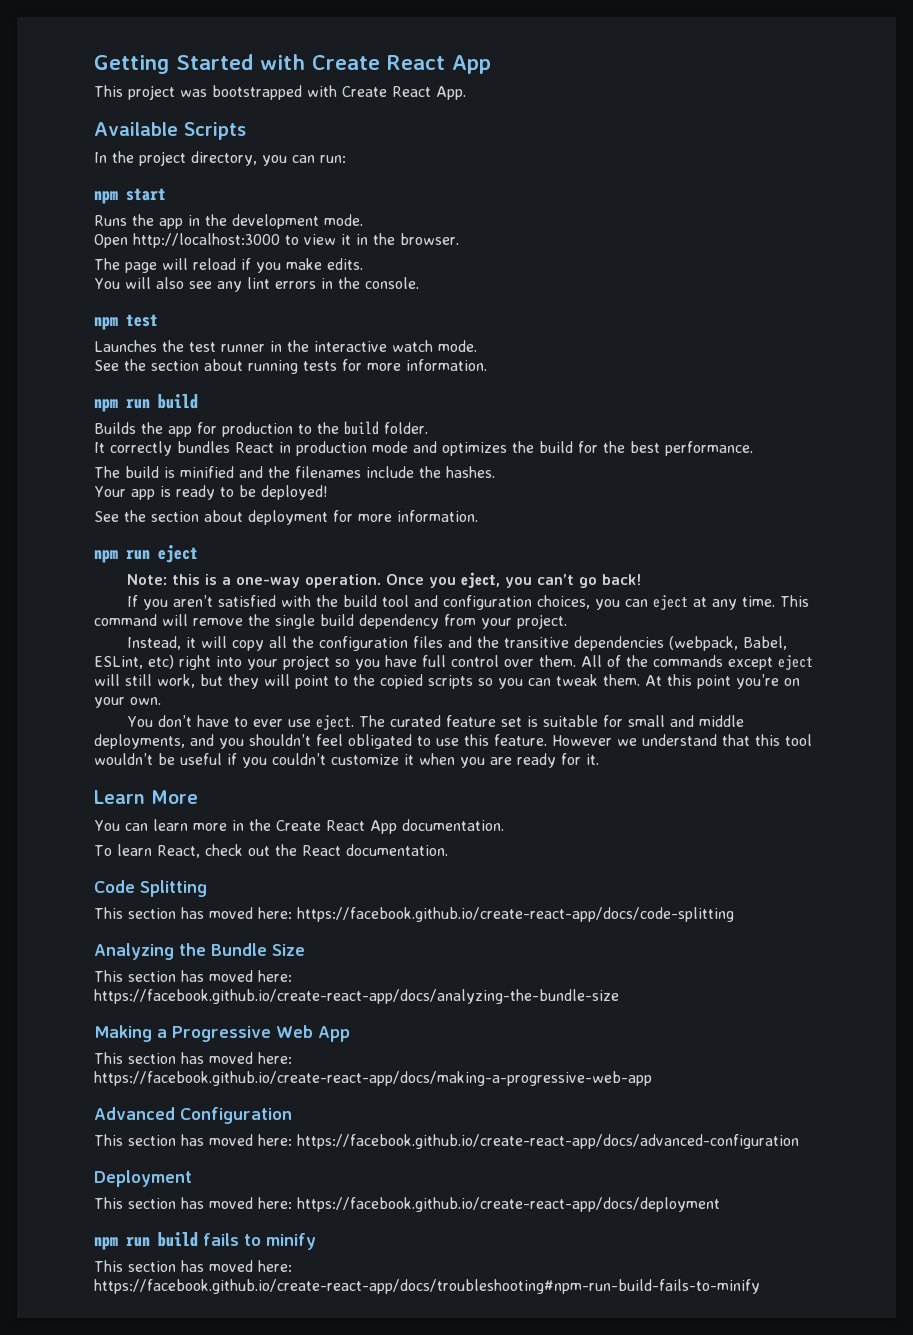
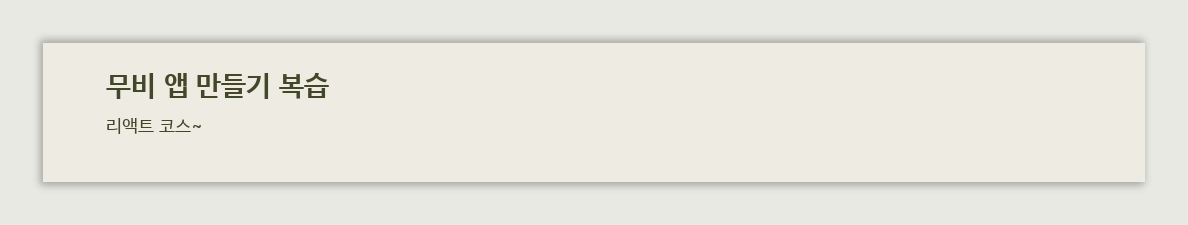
[94,54,491,74] [94,85,466,100] [94,122,246,140] [94,151,346,166] [94,188,166,204] [94,214,363,229] [94,233,459,248] [94,258,363,273] [94,277,419,292] [94,314,158,330] [94,340,477,352] [94,359,487,374] [94,394,198,412] [94,421,428,437] [94,441,753,456] [94,466,495,478] [94,485,328,500] [94,510,478,525] [94,545,198,563] [126,572,641,588] [126,595,809,610] [94,614,567,629] [126,636,787,651] [94,655,813,670] [94,674,800,689] [94,697,161,708] [126,715,744,730] [94,734,812,749] [94,753,599,768] [94,790,198,804] [94,819,504,834] [94,844,448,858] [94,880,207,897] [94,907,734,922] [94,943,305,960] [94,970,292,982] [94,989,619,1004] [94,1025,350,1042] [94,1052,292,1064] [94,1071,652,1086] [94,1107,292,1124] [94,1134,799,1149] [94,1170,192,1187] [94,1197,720,1212] [94,1232,316,1250] [94,1260,292,1272] [94,1279,760,1294] Getting Started with Create React App // This project was bootstrapped with Create React App. // Available Scripts // In the project directory, you can run: // npm start // Runs the app in the development mode. // Open http://localhost:3000 to view it in the browser. // The page will reload if you make edits. // You will also see any lint errors in the console. // npm test // Launches the test runner in the interactive watch mode. // See the section about running tests for more information. // npm run build // Builds the app for production to the build folder. // It correctly bundles React in production mode and optimizes the build for the best performance. // The build is minified and the filenames include the hashes. // Your app is ready to be deployed! // See the section about deployment for more information. // npm run eject // Note: this is a one-way operation. Once you eject, you can’t go back! // If you aren’t satisfied with the build tool and configuration choices, you can eject at any time. This command will remove the single build dependency from your project. // Instead, it will copy all the configuration files and the transitive dependencies (webpack, Babel, ESLint, etc) right into your project so you have full control over them. All of the commands except eject will still work, but they will point to the copied scripts so you can tweak them. At this point you’re on your own. // You don’t have to ever use eject. The curated feature set is suitable for small and middle deployments, and you shouldn’t feel obligated to use this feature. However we understand that this tool wouldn’t be useful if you couldn’t customize it when you are ready for it. // Learn More // You can learn more in the Create React App documentation. // To learn React, check out the React documentation. // Code Splitting // This section has moved here: https://facebook.github.io/create-react-app/docs/code-splitting // Analyzing the Bundle Size // This section has moved here: https://facebook.github.io/create-react-app/docs/analyzing-the-bundle-size // Making a Progressive Web App // This section has moved here: https://facebook.github.io/create-react-app/docs/making-a-progressive-web-app // Advanced Configuration // This section has moved here: https://facebook.github.io/create-react-app/docs/advanced-configuration // Deployment // This section has moved here: https://facebook.github.io/create-react-app/docs/deployment // npm run build fails to minify // This section has moved here: https://facebook.github.io/create-react-app/docs/troubleshooting#npm-run-build-fails-to-minify -> [106,72,329,99] [106,118,203,134] 무비 앱 만들기 복습 // 리액트 코스~

